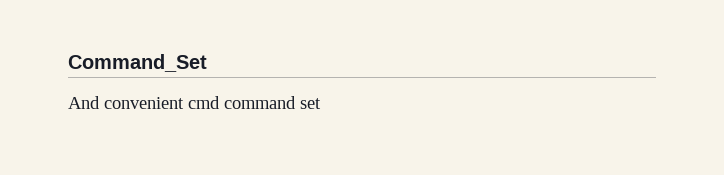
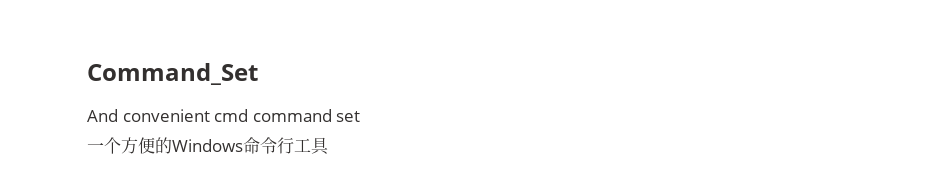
(321, 103) none -> [87,137,329,155] // 一个方便的Windows命令行工具

